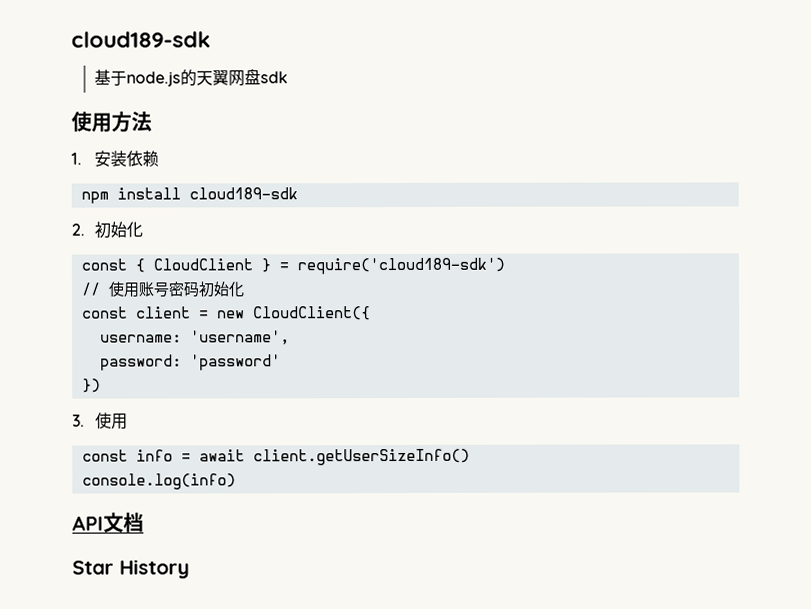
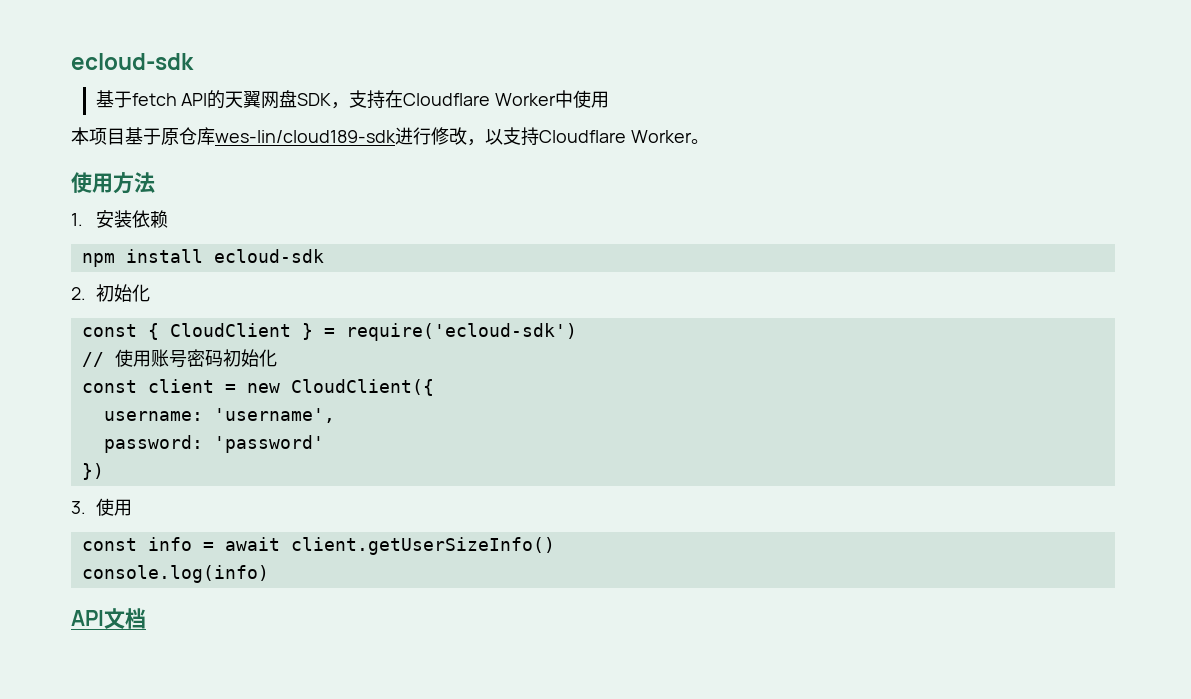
[71,31,211,48] [93,69,181,87] cloud189-sdk // 基于node.js -> [71,53,194,70] [95,90,208,108] ecloud-sdk // 基于fetch API
[259,71,288,84] sdk -> [297,90,610,109] [71,127,709,146] SDK，支持在Cloudflare Worker中使用 // 本项目基于原仓库wes-lin/cloud189-sdk进行修改，以支持Cloudflare Worker。
[188,187,298,200] cloud189-sdk -> [213,249,324,263] ecloud-sdk
[296,257,505,275] require('cloud189-sdk') -> [345,323,577,341] require('ecloud-sdk')
[72,559,190,579] // Star History -> (146, 618) none

